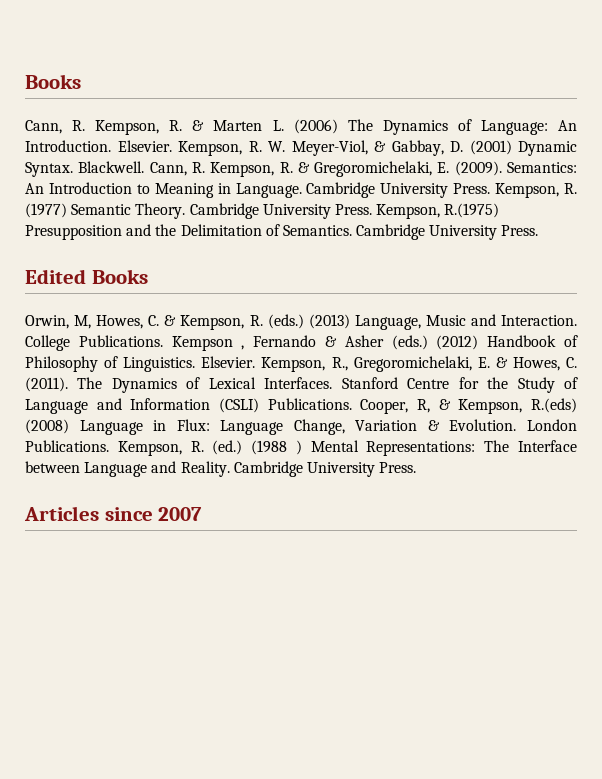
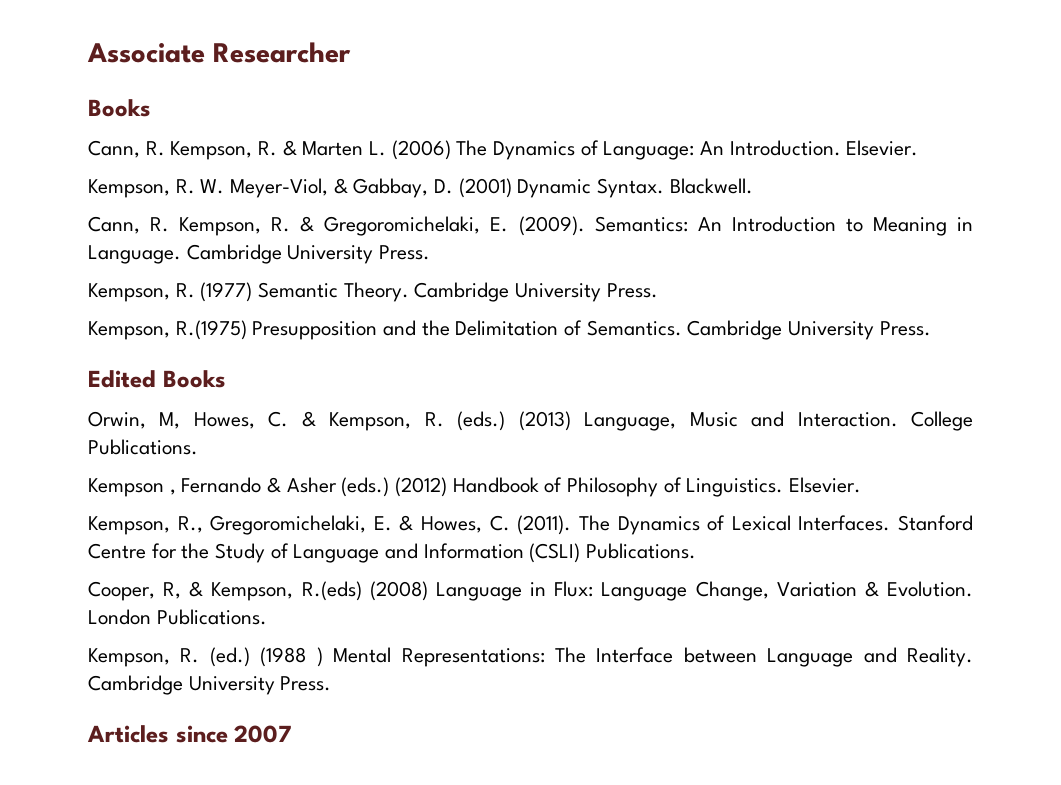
(25, 81) none -> [87,42,351,63] Associate Researcher //
(172, 146) none -> (919, 148) //
(145, 167) none -> (753, 186) //
(491, 188) none -> (431, 252) //
(372, 209) none -> (658, 290) //
(163, 341) none -> (198, 447) //
(256, 362) none -> (862, 485) //
(352, 404) none -> (697, 551) //
(109, 446) none -> (267, 617) //

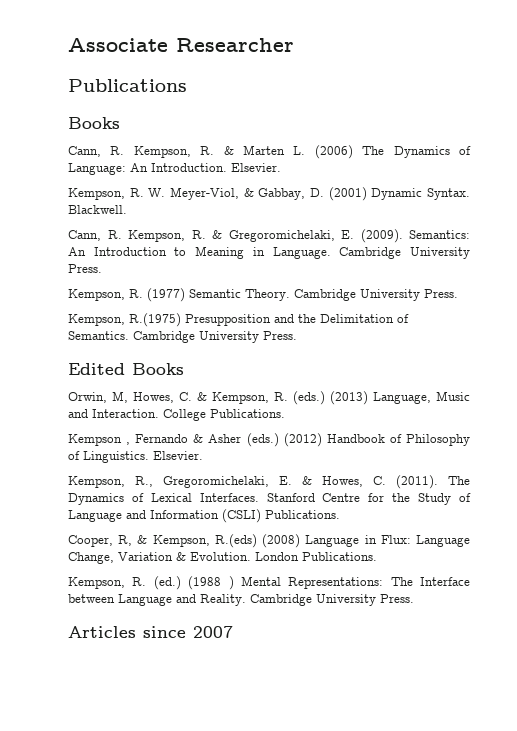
(351, 52) none -> [68,79,187,92] // Publications

